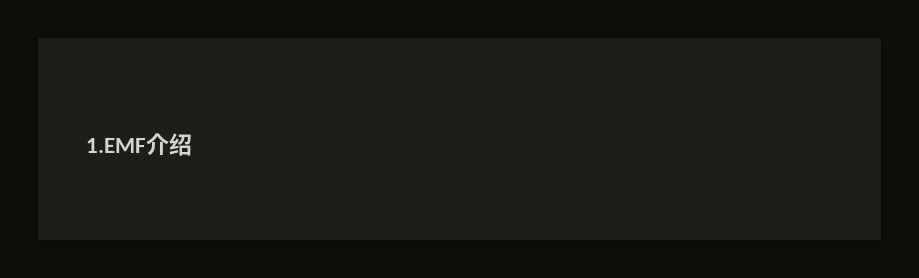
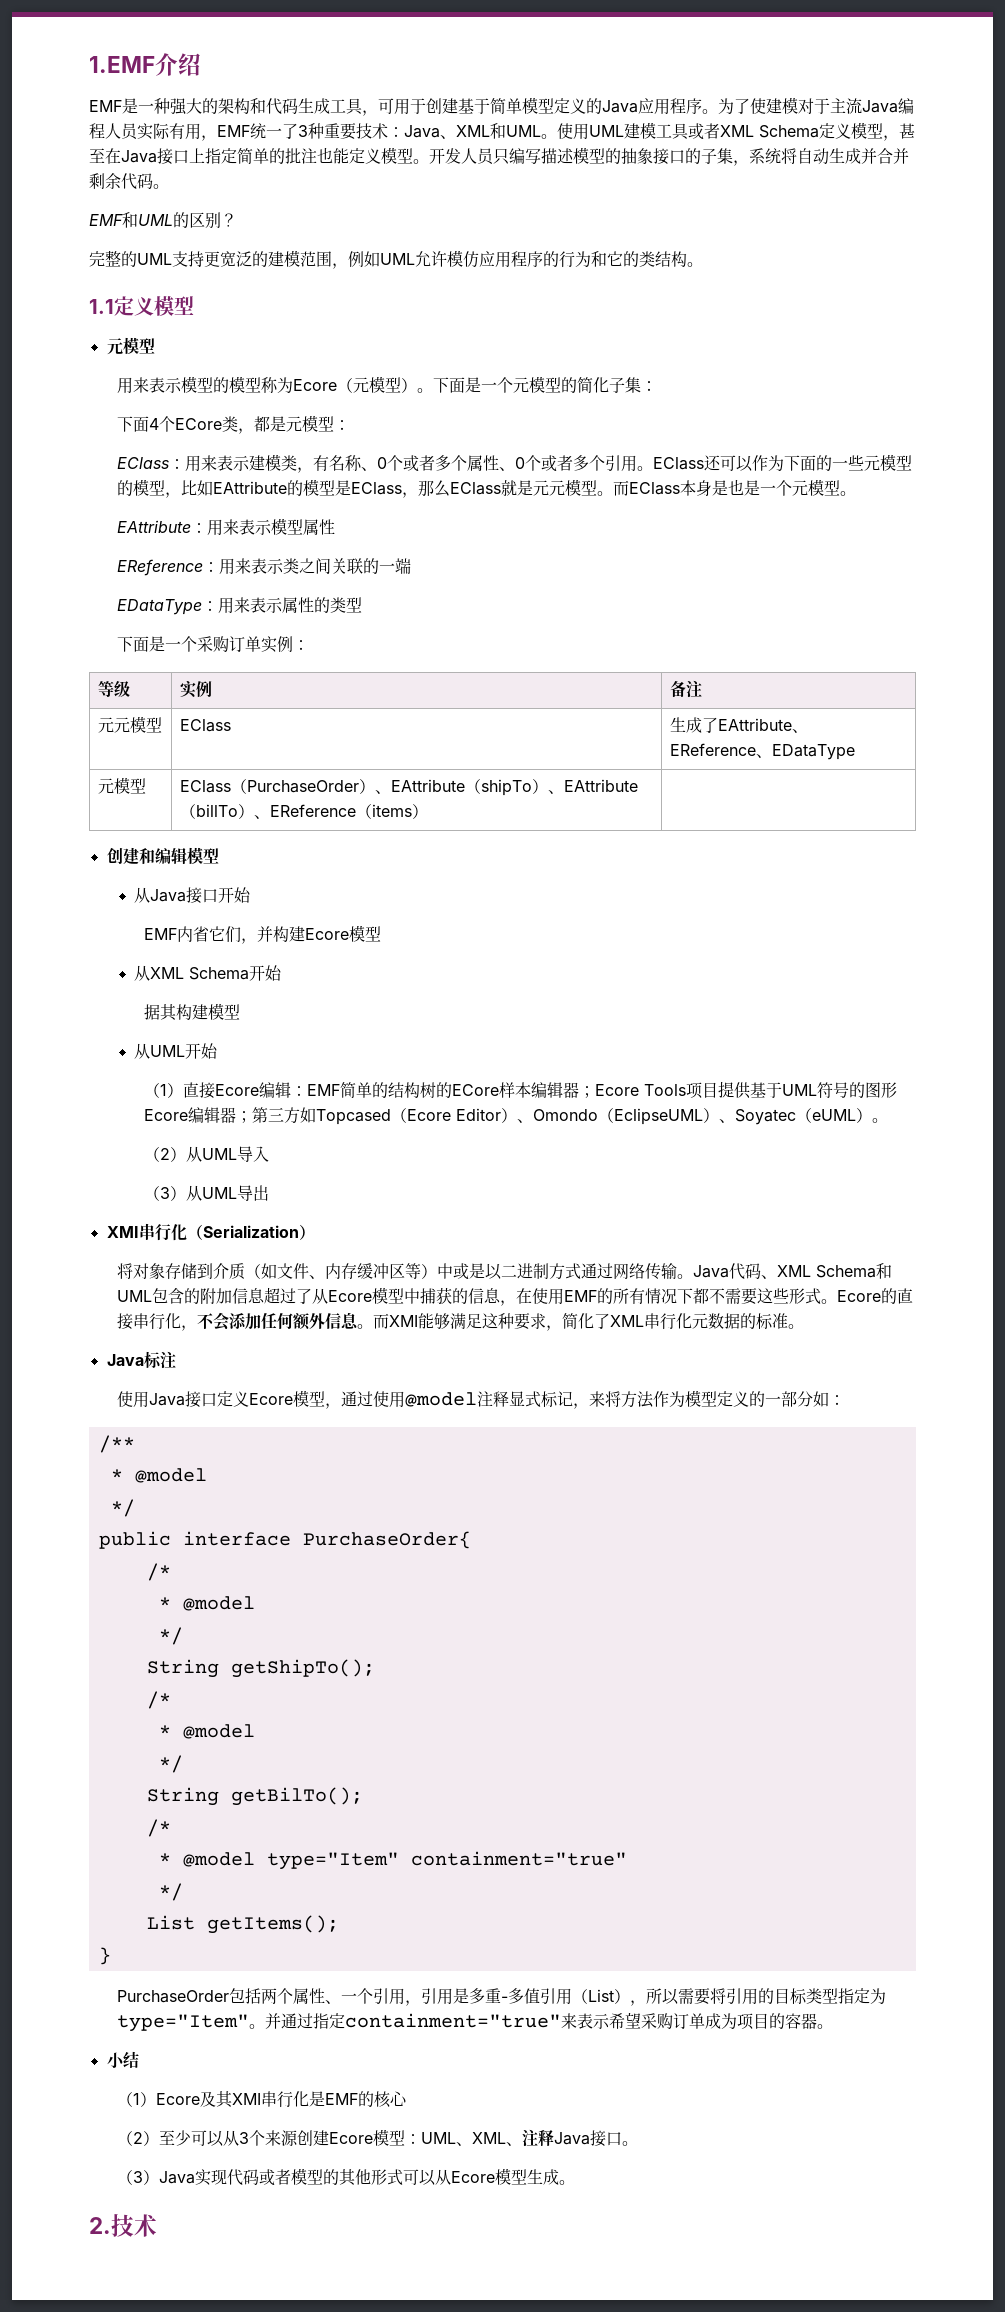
(192, 144) none -> [89,97,914,116] [89,122,915,141] [89,147,909,166] [89,173,169,190] [89,212,237,228] [89,250,703,269] [89,296,194,316] [106,337,155,355] [116,376,657,394] [116,415,350,434] [116,454,912,473] [116,479,856,498] [116,518,335,536] [116,558,411,576] [116,597,362,615] [116,636,309,653] [97,680,130,698] [179,681,212,698] [669,680,702,698] [97,716,162,733] [179,719,231,732] [669,717,808,733] [669,743,855,760] [97,777,146,794] [179,779,638,796] [179,804,428,819] [106,847,219,865] [134,887,252,904] [144,925,382,944] [134,965,283,981] [144,1003,241,1021] [134,1043,219,1059] [144,1081,898,1099] [144,1107,889,1125] [144,1146,270,1162] [144,1185,270,1201] [106,1223,315,1241] [116,1263,892,1280] [116,1287,913,1306] [116,1312,804,1331] [106,1351,176,1369] [116,1390,845,1409] [98,1435,135,1453] [110,1468,207,1483] [110,1499,135,1517] [98,1531,471,1549] [146,1563,171,1581] [158,1596,255,1611] [158,1627,183,1645] [146,1659,375,1678] [146,1691,171,1709] [158,1724,255,1739] [158,1755,183,1773] [146,1787,363,1806] [146,1819,171,1837] [158,1851,627,1870] [158,1883,183,1901] [146,1915,339,1934] [98,1947,111,1965] [116,1988,886,2006] [116,2012,833,2032] [106,2051,139,2069] [116,2091,407,2108] [116,2129,638,2147] [116,2168,575,2186] [89,2214,157,2237] // EMF是一种强大的架构和代码生成工具，可用于创建基于简单模型定义的Java应用程序。为了使建模对于主流Java编程人员实际有用，EMF统一了3种重要技术：Java、XML和UML。使用UML建模工具或者XML Schema定义模型，甚至在Java接口上指定简单的批注也能定义模型。开发人员只编写描述模型的抽象接口的子集，系统将自动生成并合并剩余代码。 // EMF和UML的区别？ // 完整的UML支持更宽泛的建模范围，例如UML允许模仿应用程序的行为和它的类结构。 // 1.1定义模型 // 元模型 // 用来表示模型的模型称为Ecore（元模型）。下面是一个元模型的简化子集： // 下面4个ECore类，都是元模型： // EClass：用来表示建模类，有名称、0个或者多个属性、0个或者多个引用。EClass还可以作为下面的一些元模型的模型，比如EAttribute的模型是EClass，那么EClass就是元元模型。而EClass本身是也是一个元模型。 // EAttribute：用来表示模型属性 // EReference：用来表示类之间关联的一端 // EDataType：用来表示属性的类型 // 下面是一个采购订单实例： // 等级 | 实例 | 备注 // 元元模型 | EClass | 生成了EAttribute、EReference、EDataType // 元模型 | EClass（PurchaseOrder）、EAttribute（shipTo）、EAttribute（billTo）、EReference（items） | // 创建和编辑模型 // 从Java接口开始 // EMF内省它们，并构建Ecore模型 // 从XML Schema开始 // 据其构建模型 // 从UML开始 // （1）直接Ecore编辑：EMF简单的结构树的ECore样本编辑器；Ecore Tools项目提供基于UML符号的图形Ecore编辑器；第三方如Topcased（Ecore Editor）、Omondo（EclipseUML）、Soyatec（eUML）。 // （2）从UML导入 // （3）从UML导出 // XMI串行化（Serialization） // 将对象存储到介质（如文件、内存缓冲区等）中或是以二进制方式通过网络传输。Java代码、XML Schema和UML包含的附加信息超过了从Ecore模型中捕获的信息，在使用EMF的所有情况下都不需要这些形式。Ecore的直接串行化，不会添加任何额外信息。而XMI能够满足这种要求，简化了XML串行化元数据的标准。 // Java标注 // 使用Java接口定义Ecore模型，通过使用@model注释显式标记，来将方法作为模型定义的一部分如： // /** // * @model // */ // public interface PurchaseOrder{ // /* // * @model // */ // String getShipTo(); // /* // * @model // */ // String getBilTo(); // /* // * @model type="Item" containment="true" // */ // List getItems(); // } // PurchaseOrder包括两个属性、一个引用，引用是多重-多值引用（List），所以需要将引用的目标类型指定为type="Item"。并通过指定containment="true"来表示希望采购订单成为项目的容器。 // 小结 // （1）Ecore及其XMI串行化是EMF的核心 // （2）至少可以从3个来源创建Ecore模型：UML、XML、注释Java接口。 // （3）Java实现代码或者模型的其他形式可以从Ecore模型生成。 // 2.技术

